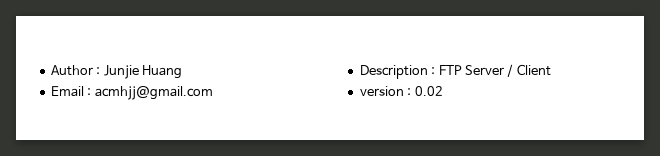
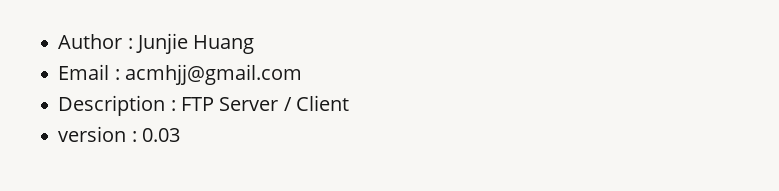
[414,86,443,96] 0.02 -> [141,128,180,142] 0.03

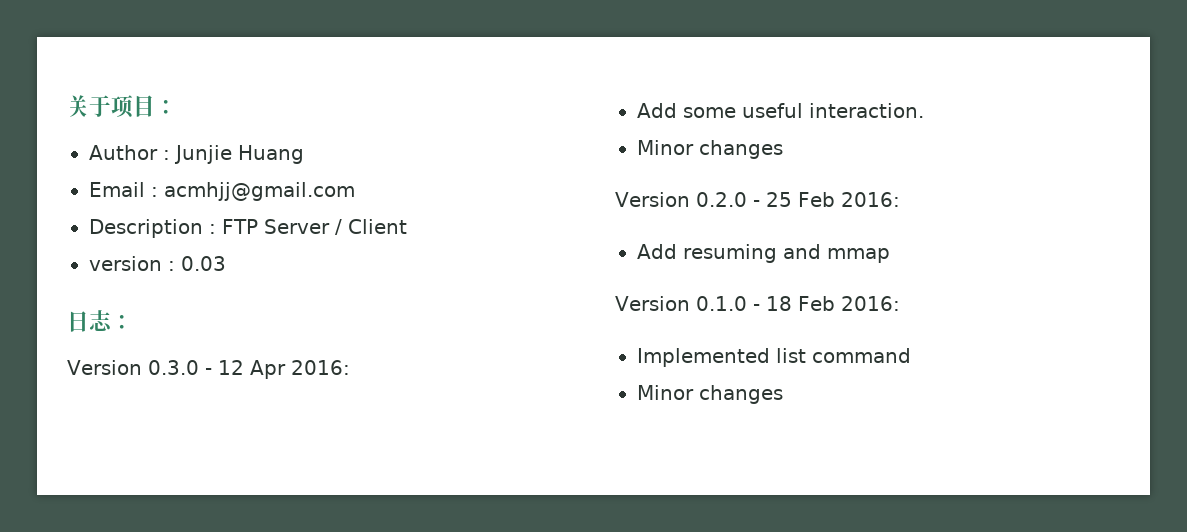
(58, 41) none -> [67,95,177,118] 关于项目： //
(180, 135) none -> [67,310,133,332] [67,360,350,379] [637,103,924,118] [637,140,783,159] [615,192,900,207] [637,244,890,263] [615,296,900,311] [637,348,911,367] [637,385,783,404] // 日志： // Version 0.3.0 - 12 Apr 2016: // Add some useful interaction. // Minor changes // Version 0.2.0 - 25 Feb 2016: // Add resuming and mmap // Version 0.1.0 - 18 Feb 2016: // Implemented list command // Minor changes

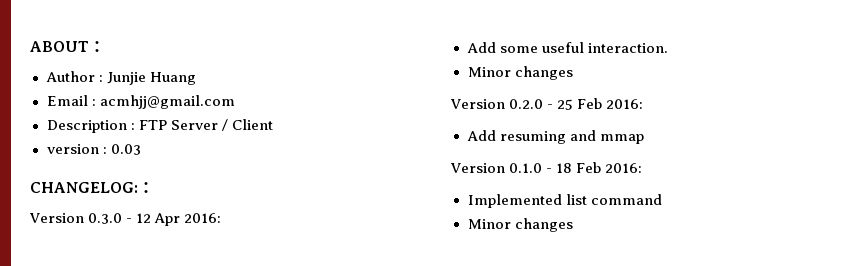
[67,95,155,118] 关于项目 -> [30,41,89,52] ABOUT
[67,310,113,332] 日志 -> [30,182,138,193] CHANGELOG:

